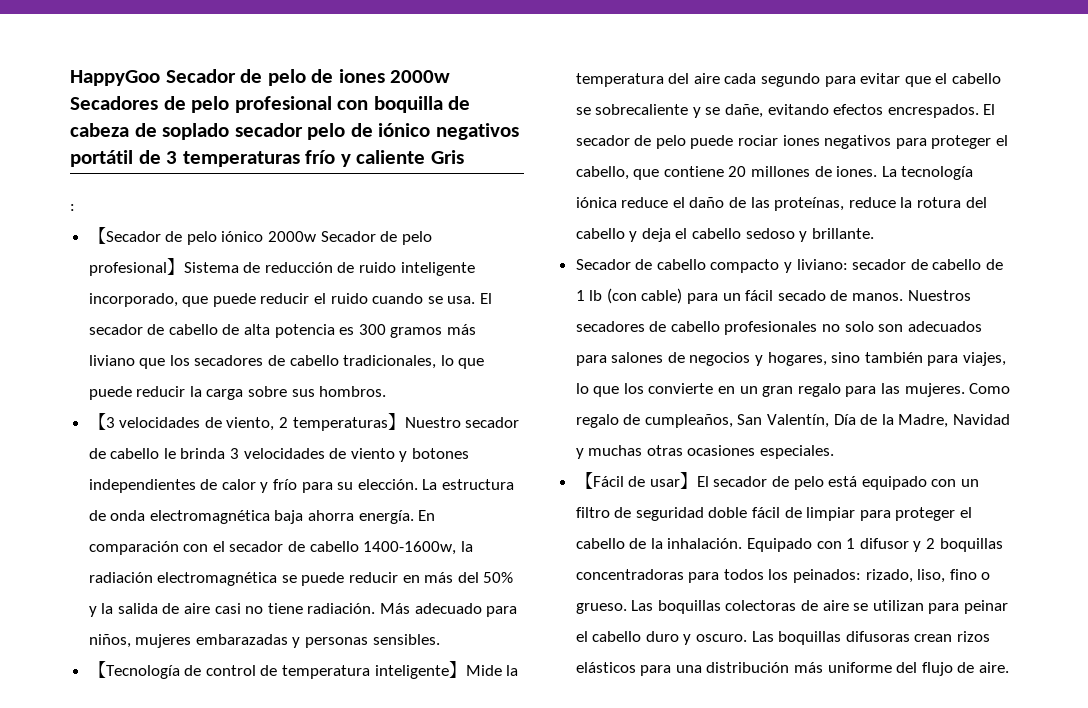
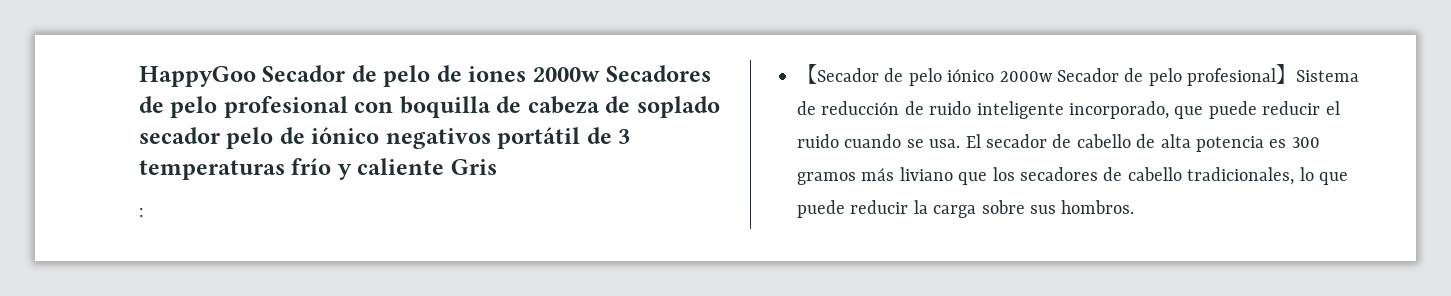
[88,413,520,431] [88,448,470,462] [88,479,515,493] [88,510,436,524] [88,541,473,555] [88,572,514,586] [88,603,518,617] [88,634,440,648] [88,661,519,679] [575,73,1002,87] [575,104,996,118] [575,135,1009,149] [575,166,974,180] [575,197,987,211] [575,228,874,242] [575,259,1004,273] [575,288,971,304] [575,321,982,335] [575,352,1007,366] [575,383,1011,397] [575,414,1011,428] [575,445,835,459] [575,472,980,490] [575,507,973,521] [575,538,1003,552] [575,569,991,583] [575,600,1009,614] [575,631,991,645] [575,662,1010,676] // 【3 velocidades de viento, 2 temperaturas】Nuestro secador de cabello le brinda 3 velocidades de viento y botones independientes de calor y frío para su elección. La estructura de onda electromagnética baja ahorra energía. En comparación con el secador de cabello 1400-1600w, la radiación electromagnética se puede reducir en más del 50% y la salida de aire casi no tiene radiación. Más adecuado para niños, mujeres embarazadas y personas sensibles. // 【Tecnología de control de temperatura inteligente】Mide la temperatura del aire cada segundo para evitar que el cabello se sobrecaliente y se dañe, evitando efectos encrespados. El secador de pelo puede rociar iones negativos para proteger el cabello, que contiene 20 millones de iones. La tecnología iónica reduce el daño de las proteínas, reduce la rotura del cabello y deja el cabello sedoso y brillante. // Secador de cabello compacto y liviano: secador de cabello de 1 lb (con cable) para un fácil secado de manos. Nuestros secadores de cabello profesionales no solo son adecuados para salones de negocios y hogares, sino también para viajes, lo que los convierte en un gran regalo para las mujeres. Como regalo de cumpleaños, San Valentín, Día de la Madre, Navidad y muchas otras ocasiones especiales. // 【Fácil de usar】El secador de pelo está equipado con un filtro de seguridad doble fácil de limpiar para proteger el cabello de la inhalación. Equipado con 1 difusor y 2 boquillas concentradoras para todos los peinados: rizado, liso, fino o grueso. Las boquillas colectoras de aire se utilizan para peinar el cabello duro y oscuro. Las boquillas difusoras crean rizos elásticos para una distribución más uniforme del flujo de aire. -> (1135, 207) none

